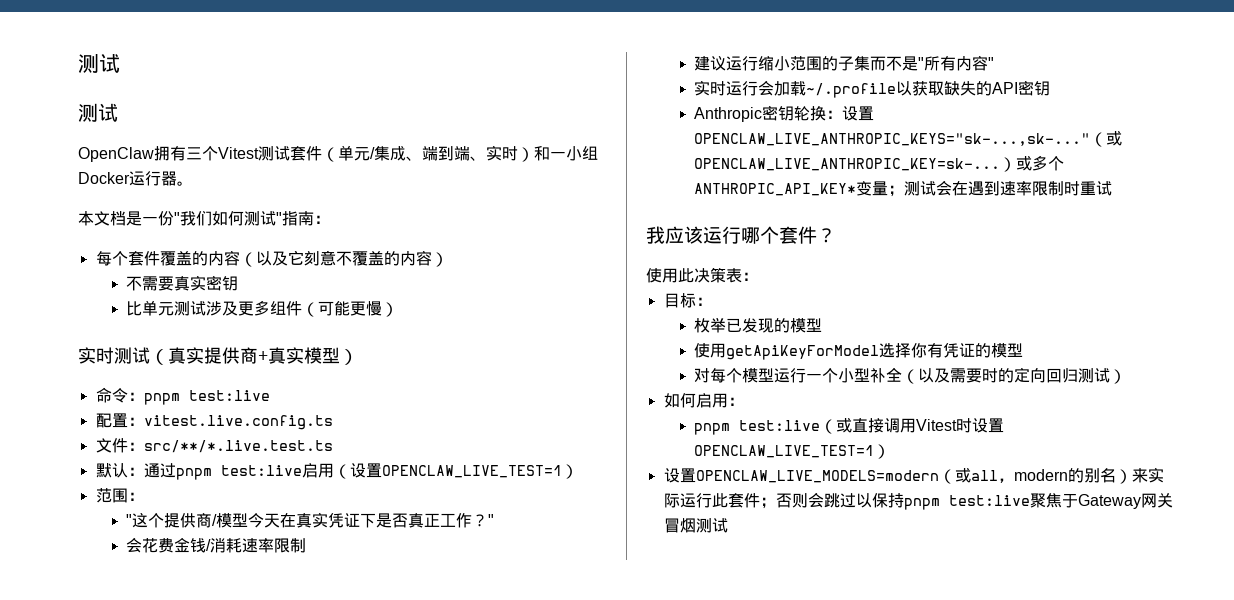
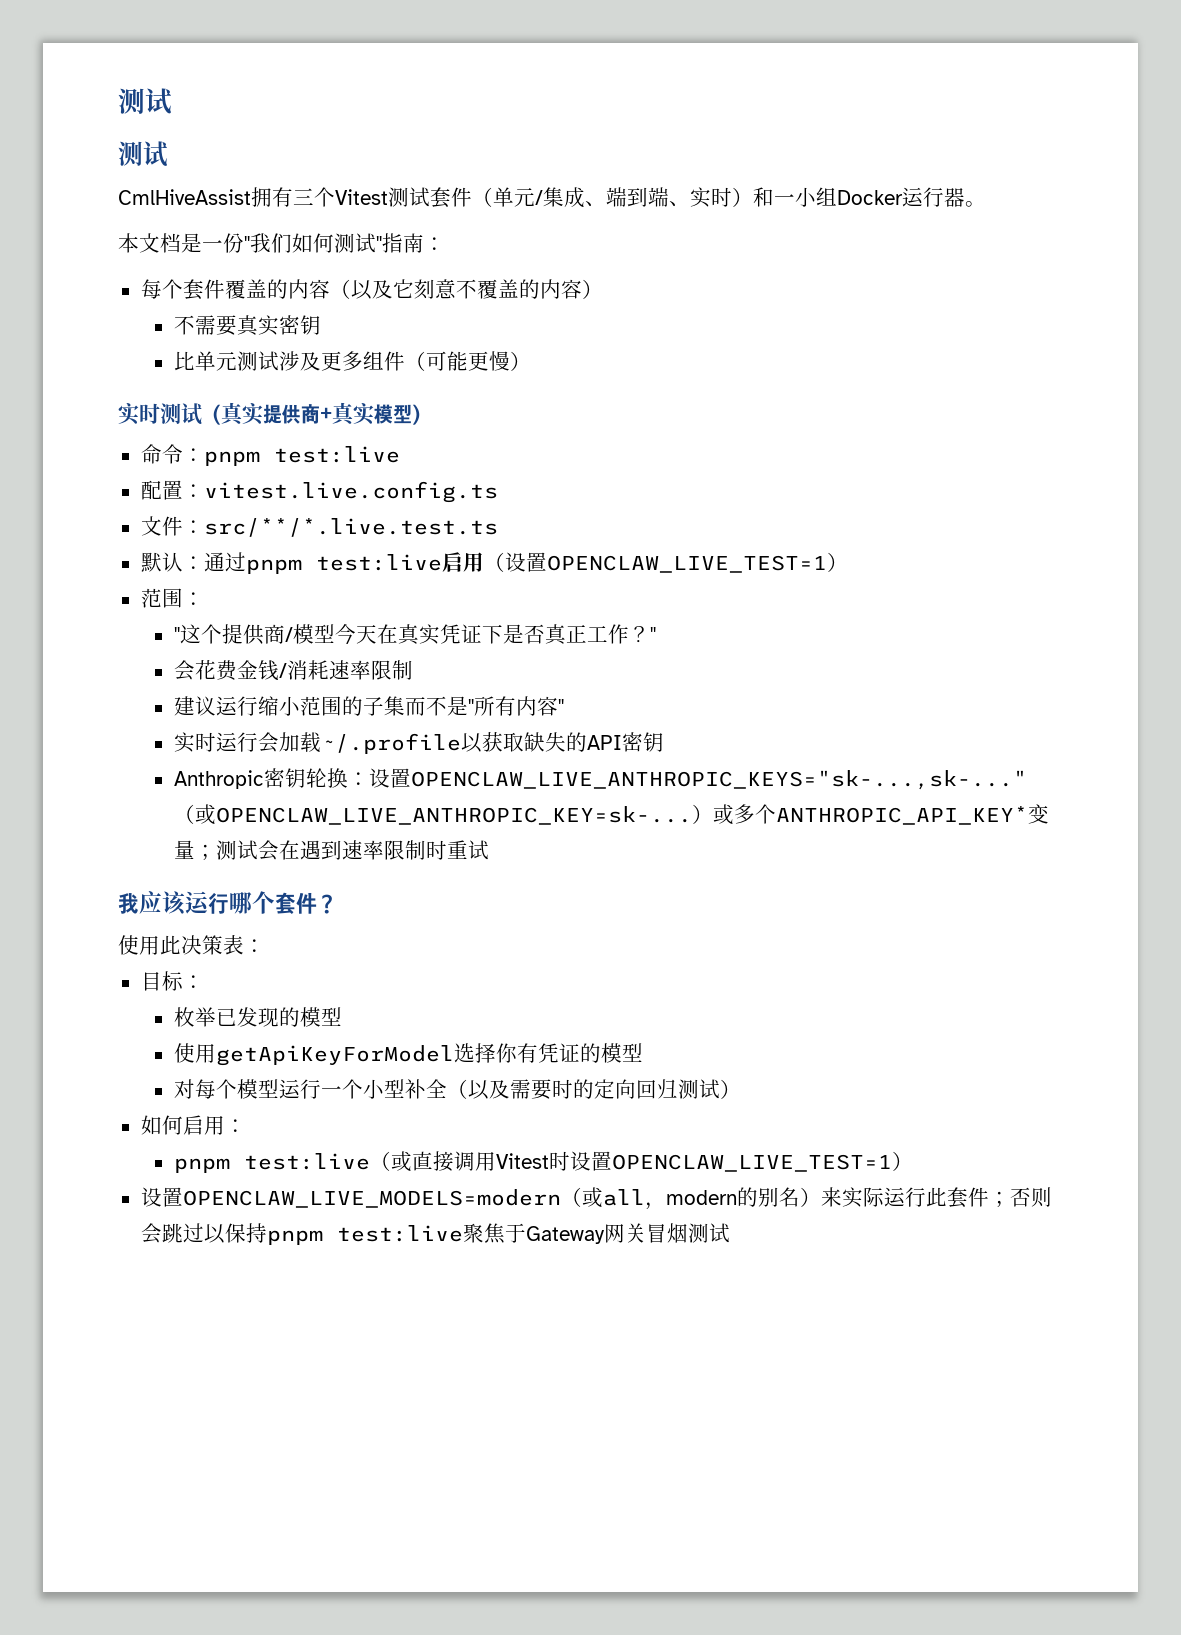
[78,147,154,162] OpenClaw -> [118,189,251,205] CmlHiveAssist

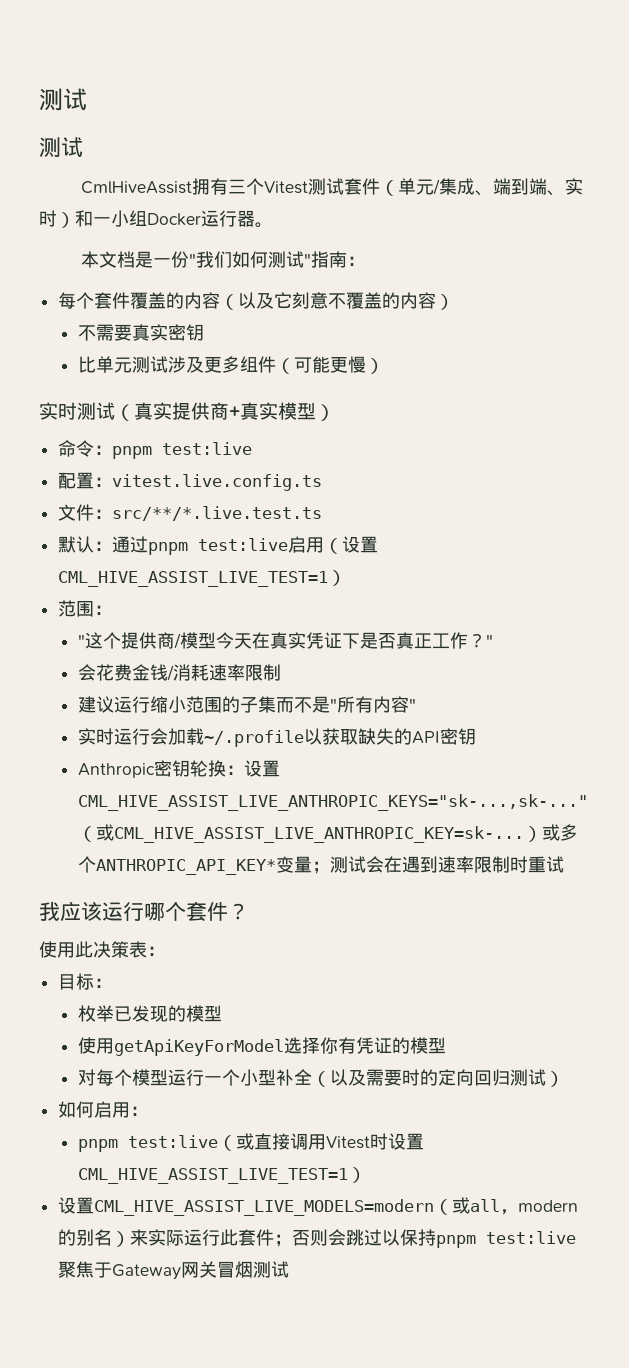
[546,555,827,573] OPENCLAW_LIVE_TEST=1 -> [58,571,329,587] CML_HIVE_ASSIST_LIVE_TEST=1
[410,770,1027,790] [173,804,692,825] OPENCLAW_LIVE_ANTHROPIC_KEYS="sk-...,sk-..."（或OPENCLAW_LIVE_ANTHROPIC_KEY=sk-... -> [77,794,588,811] [77,824,524,843] CML_HIVE_ASSIST_LIVE_ANTHROPIC_KEYS="sk-...,sk-..."（或CML_HIVE_ASSIST_LIVE_ANTHROPIC_KEY=sk-...
[611,1154,892,1172] OPENCLAW_LIVE_TEST=1 -> [77,1168,348,1184] CML_HIVE_ASSIST_LIVE_TEST=1
[182,1189,561,1208] OPENCLAW_LIVE_MODELS=modern -> [94,1199,435,1216] CML_HIVE_ASSIST_LIVE_MODELS=modern

